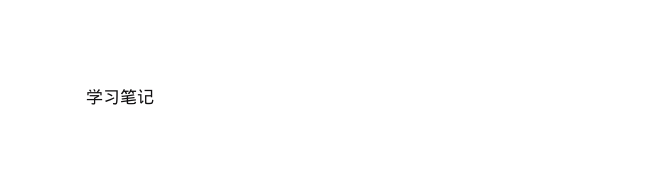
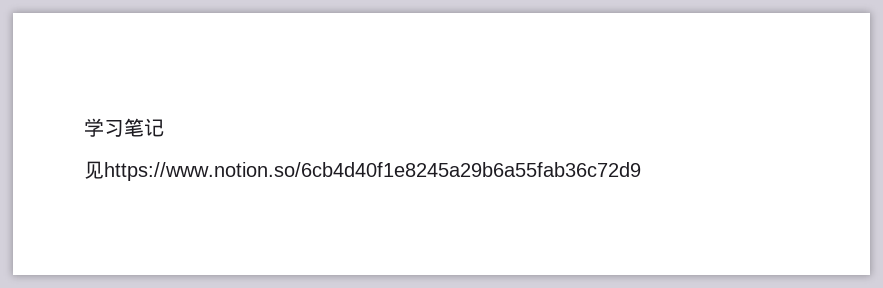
(154, 97) none -> [84,161,641,181] // 见https://www.notion.so/6cb4d40f1e8245a29b6a55fab36c72d9

